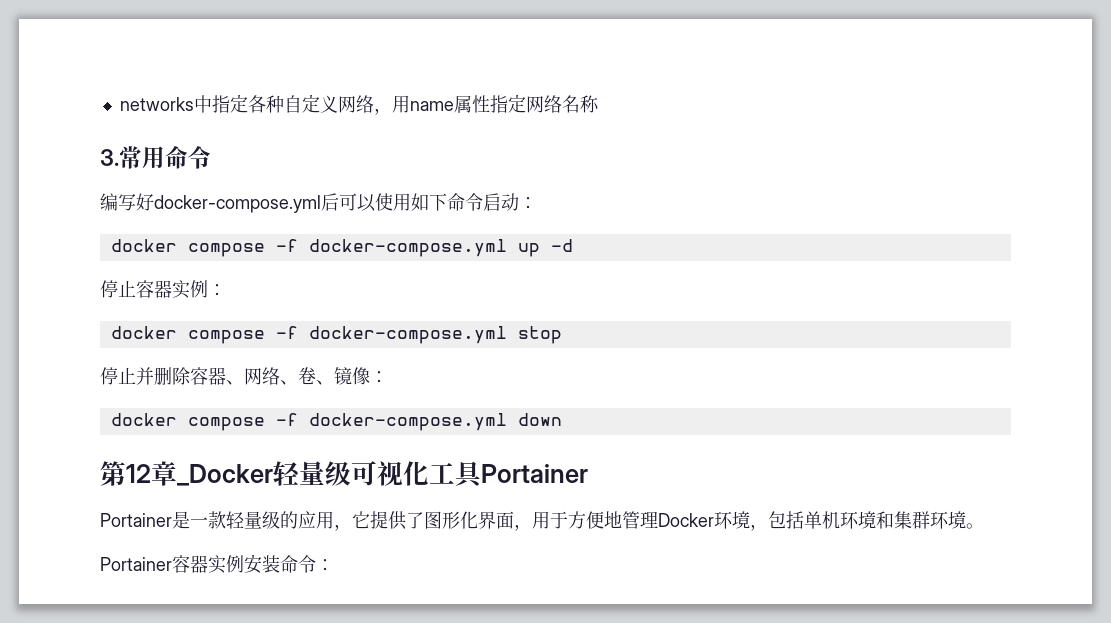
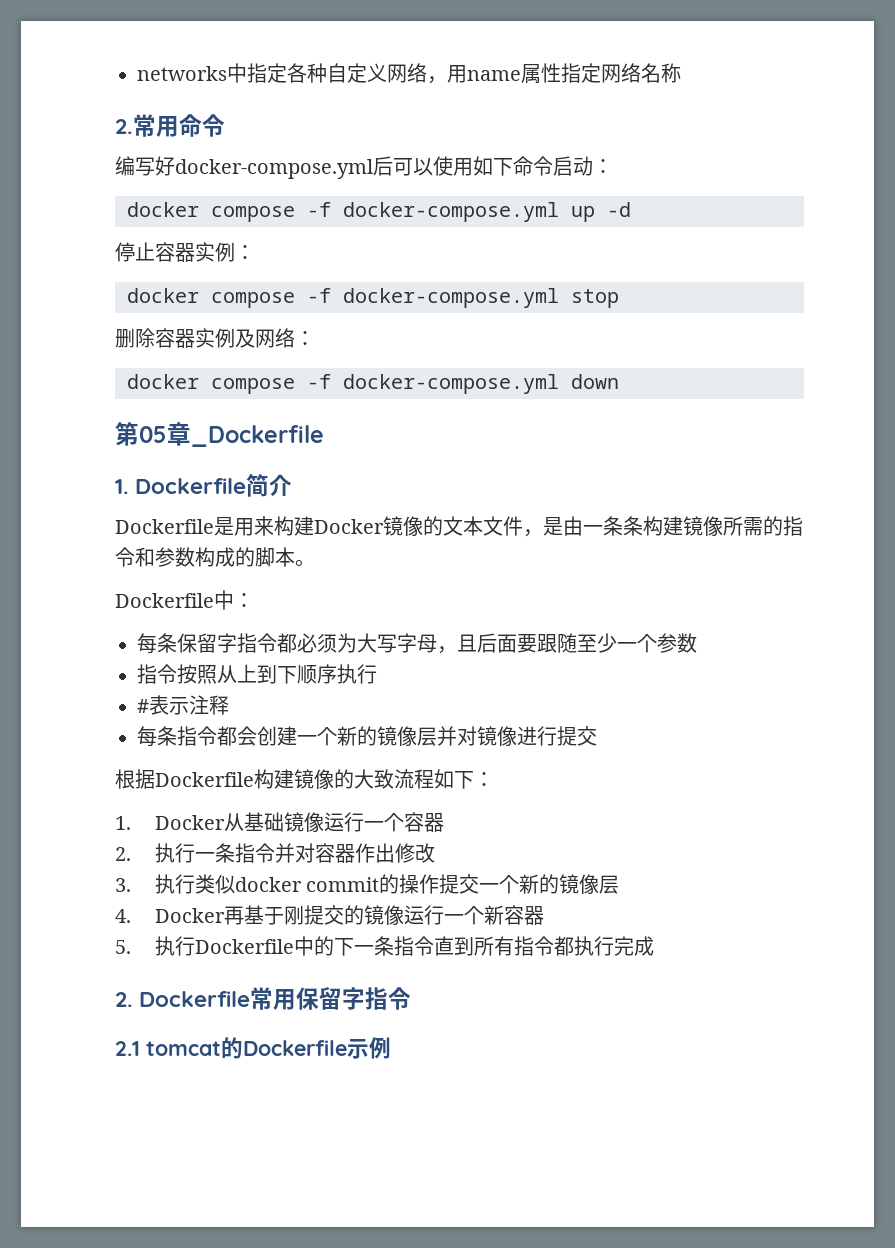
[100,149,119,166] 3. -> [115,119,133,134] 2.
[100,367,154,385] 停止并 -> (619, 298) none
[226,367,370,385] 、网络、卷、镜像 -> [195,328,295,348] 实例及网络
[126,461,588,488] [100,511,984,531] [100,554,334,574] 12章_Docker轻量级可视化工具Portainer // Portainer是一款轻量级的应用，它提供了图形化界面，用于方便地管理Docker环境，包括单机环境和集群环境。 // Portainer容器实例安装命令： -> [139,422,324,447] [115,474,293,497] [115,516,803,537] [115,547,315,567] [115,590,254,610] [137,633,697,654] [137,664,377,684] [137,695,229,715] [137,726,597,747] [115,769,494,789] [115,812,444,832] [115,843,435,863] [115,874,620,894] [115,905,544,925] [115,936,654,956] [115,987,412,1010] [115,1037,391,1059] 05章_Dockerfile // 1. Dockerfile简介 // Dockerfile是用来构建Docker镜像的文本文件，是由一条条构建镜像所需的指令和参数构成的脚本。 // Dockerfile中： // 每条保留字指令都必须为大写字母，且后面要跟随至少一个参数 // 指令按照从上到下顺序执行 // #表示注释 // 每条指令都会创建一个新的镜像层并对镜像进行提交 // 根据Dockerfile构建镜像的大致流程如下： // 1. Docker从基础镜像运行一个容器 // 2.执行一条指令并对容器作出修改 // 3.执行类似docker commit的操作提交一个新的镜像层 // 4. Docker再基于刚提交的镜像运行一个新容器 // 5.执行Dockerfile中的下一条指令直到所有指令都执行完成 // 2. Dockerfile常用保留字指令 // 2.1 tomcat的Dockerfile示例

